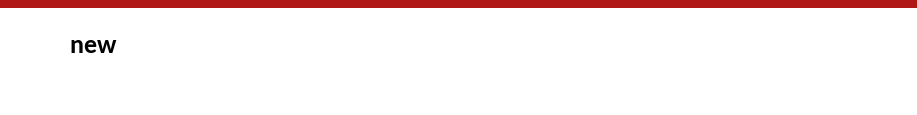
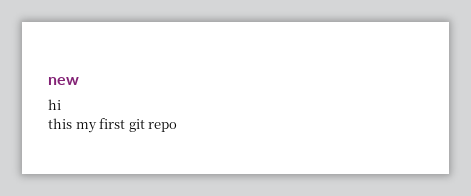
(117, 46) none -> [48,99,61,110] [48,118,178,133] // hi // this my first git repo

